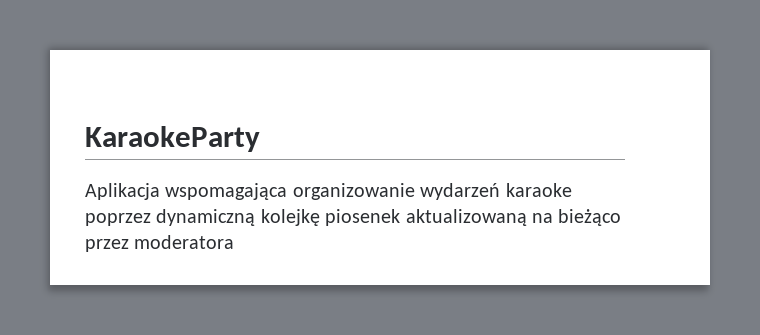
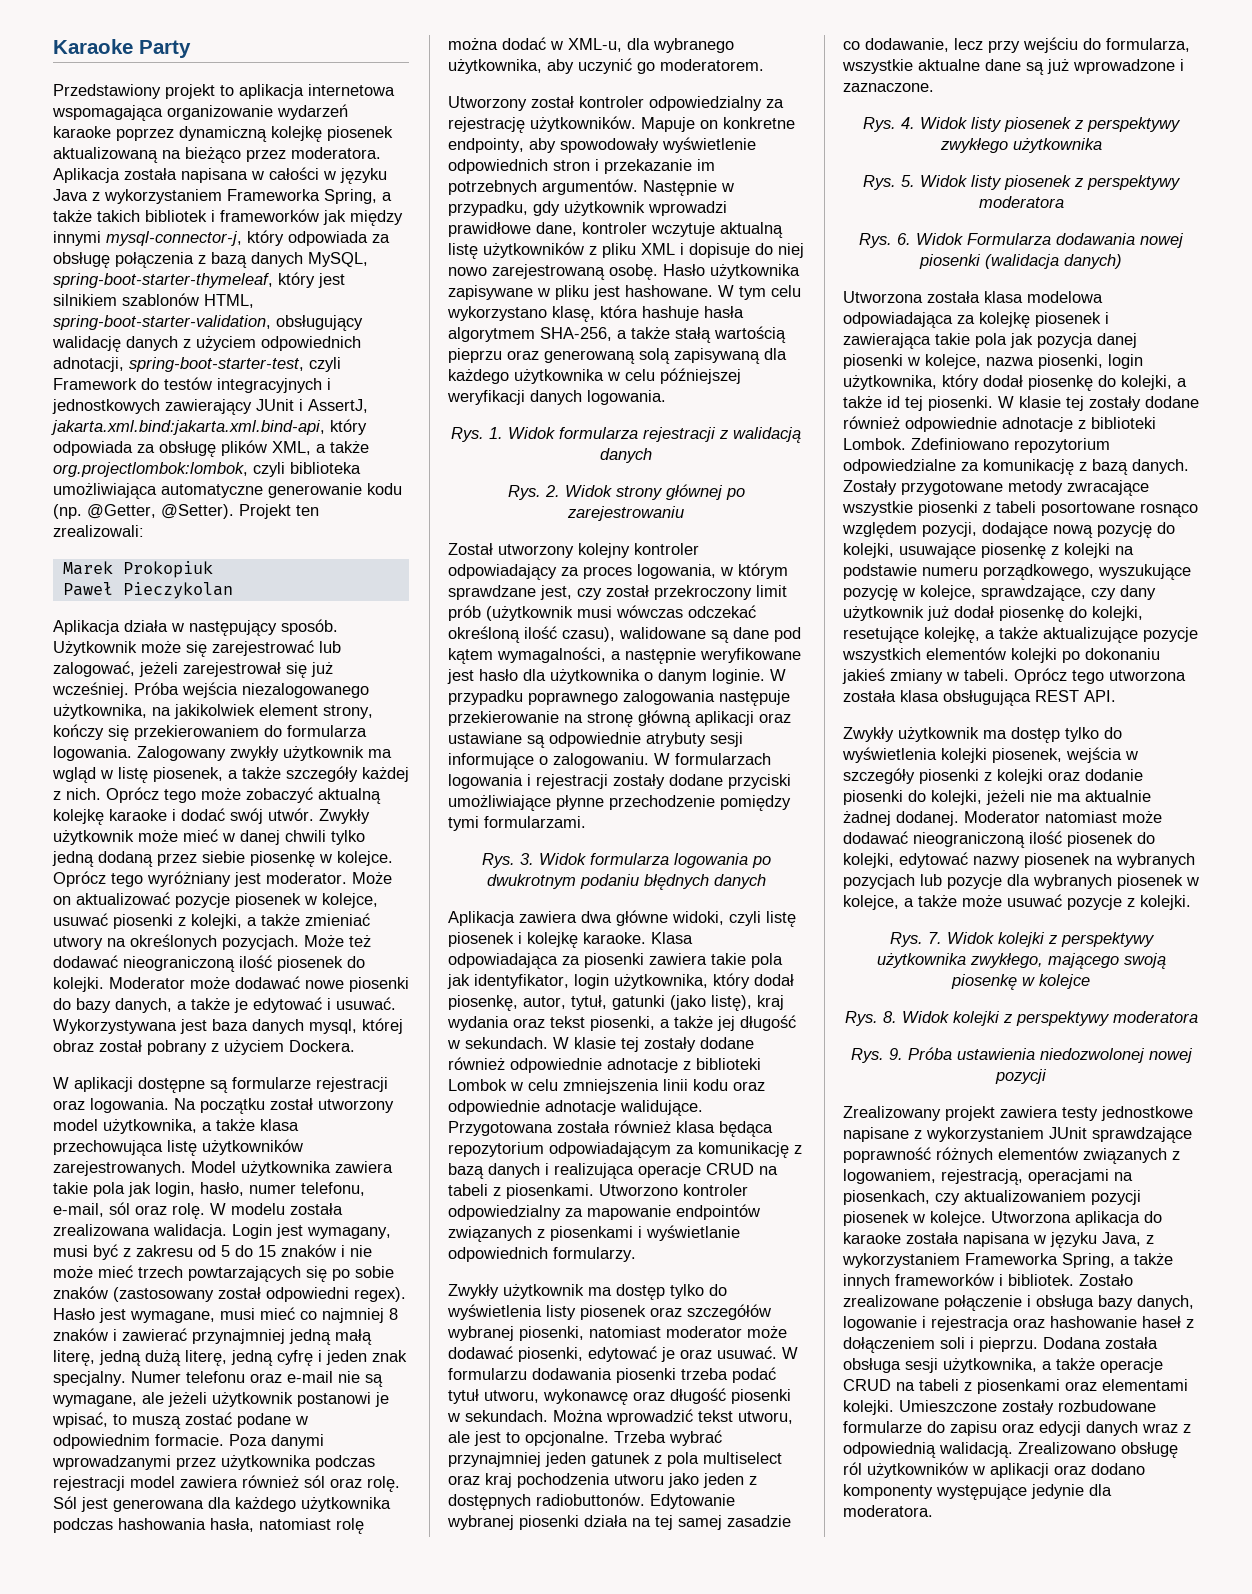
[85,126,260,152] [85,183,160,200] KaraokeParty // Aplikacja -> [53,39,191,58] [53,84,395,99] Karaoke Party // Przedstawiony projekt to aplikacja internetowa
[134,235,235,249] moderatora -> [291,147,381,159] [53,167,387,184] [53,189,392,204] [53,209,403,226] [53,230,390,246] [53,252,368,268] [53,272,345,288] [53,293,254,308] [53,315,363,331] [52,336,361,352] [53,357,341,372] [53,377,331,393] [52,399,368,415] [51,419,367,435] [53,440,369,457] [53,462,361,477] [53,483,402,499] [53,504,319,519] [53,525,144,537] [62,561,213,578] [62,582,233,599] [53,619,338,636] [53,640,341,657] [53,661,333,678] [52,682,369,698] [53,704,373,719] [53,724,367,741] [53,746,392,761] [52,766,409,783] [53,787,381,804] [53,808,370,825] [53,829,365,845] [52,851,393,867] [53,871,392,887] [53,892,378,908] [53,913,370,929] [53,934,371,950] [53,955,365,972] [53,976,409,992] [53,997,396,1013] [53,1018,403,1034] [53,1040,355,1055] [53,1077,388,1093] [53,1098,394,1114] [53,1119,299,1134] [53,1139,303,1156] [53,1161,393,1176] [53,1182,365,1197] [53,1202,343,1219] [53,1224,391,1239] [53,1244,372,1260] [53,1265,394,1282] [53,1286,406,1302] [53,1307,398,1323] [53,1328,372,1345] [53,1350,407,1366] [53,1371,383,1387] [52,1392,389,1407] [52,1412,308,1429] [53,1434,324,1449] [52,1455,375,1470] [53,1475,400,1492] [53,1496,391,1512] [53,1518,364,1534] [448,37,734,53] [448,58,764,74] [448,96,784,111] [448,116,795,133] [448,137,756,153] [448,159,715,174] [448,179,734,196] [448,201,727,216] [448,222,783,238] [448,242,804,259] [448,264,800,280] [448,285,801,300] [447,305,744,322] [448,326,786,343] [448,348,787,364] [448,368,741,384] [447,390,666,405] [451,427,801,443] [600,448,652,463] [507,484,745,500] [567,506,684,521] [448,543,699,558] [448,563,788,580] [448,585,787,600] [448,605,756,621] [448,626,801,643] [448,647,801,664] [447,669,786,684] [448,690,790,706] [448,710,791,727] [448,732,743,748] [448,753,771,769] [448,774,791,789] [448,795,791,811] [448,816,586,831] [481,853,771,868] [486,874,766,890] [448,910,796,927] [448,932,693,948] [448,953,783,969] [447,973,794,989] [448,995,784,1011] [447,1015,796,1031] [447,1037,754,1052] [448,1057,761,1073] [448,1079,765,1094] [448,1100,703,1116] [448,1120,773,1137] [448,1142,802,1158] [448,1163,778,1179] [448,1184,748,1199] [448,1204,760,1220] [448,1225,740,1242] [448,1247,636,1262] [448,1284,727,1300] [447,1304,771,1320] [447,1326,787,1341] [448,1346,798,1362] [448,1367,776,1383] [448,1388,791,1405] [447,1409,793,1425] [448,1430,722,1446] [448,1452,782,1467] [448,1473,757,1488] [448,1493,735,1510] [447,1515,791,1530] [843,37,1190,53] [842,59,1184,75] [843,83,934,92] [863,117,1181,132] [939,138,1102,153] [863,175,1181,190] [978,196,1064,208] [859,233,1184,248] [919,254,1122,269] [843,291,1103,303] [843,312,1109,328] [843,333,1137,349] [843,354,1143,369] [843,374,1187,391] [843,396,1199,411] [843,416,1156,432] [843,438,1110,453] [843,459,1189,475] [843,480,1149,496] [842,501,1198,517] [842,522,1175,538] [843,543,1134,559] [843,564,1191,580] [843,585,1156,601] [843,606,1143,622] [843,627,1198,643] [842,647,1160,663] [842,668,1186,684] [843,690,1116,706] [843,727,1122,743] [842,747,1138,763] [843,768,1143,784] [843,790,1151,805] [843,811,1162,826] [843,831,1155,848] [843,852,1195,868] [843,874,1199,889] [843,894,1191,910] [889,932,1155,947] [876,953,1166,969] [951,974,1090,990] [844,1011,1198,1026] [850,1047,1193,1063] [995,1069,1047,1084] [843,1106,1193,1121] [843,1127,1192,1143] [843,1147,1180,1164] [843,1169,1133,1185] [843,1190,1141,1205] [843,1211,1162,1226] [843,1232,1154,1248] [842,1253,1173,1268] [843,1273,1133,1289] [843,1295,1194,1311] [843,1316,1194,1331] [843,1337,1158,1353] [843,1358,1163,1373] [843,1379,1188,1394] [843,1400,1156,1415] [843,1421,1191,1436] [843,1442,1178,1458] [843,1462,1145,1478] [843,1484,1112,1500] [843,1505,933,1517] moderatora. Aplikacja została napisana w całości w języku Java z wykorzystaniem Frameworka Spring, a także takich bibliotek i frameworków jak między innymi mysql-connector-j, który odpowiada za obsługę połączenia z bazą danych MySQL, spring-boot-starter-thymeleaf, który jest silnikiem szablonów HTML, spring-boot-starter-validation, obsługujący walidację danych z użyciem odpowiednich adnotacji, spring-boot-starter-test, czyli Framework do testów integracyjnych i jednostkowych zawierający JUnit i AssertJ, jakarta.xml.bind:jakarta.xml.bind-api, który odpowiada za obsługę plików XML, a także org.projectlombok:lombok, czyli biblioteka umożliwiająca automatyczne generowanie kodu (np. @Getter, @Setter). Projekt ten zrealizowali: // Marek Prokopiuk // Paweł Pieczykolan // Aplikacja działa w następujący sposób. Użytkownik może się zarejestrować lub zalogować, jeżeli zarejestrował się już wcześniej. Próba wejścia niezalogowanego użytkownika, na jakikolwiek element strony, kończy się przekierowaniem do formularza logowania. Zalogowany zwykły użytkownik ma wgląd w listę piosenek, a także szczegóły każdej z nich. Oprócz tego może zobaczyć aktualną kolejkę karaoke i dodać swój utwór. Zwykły użytkownik może mieć w danej chwili tylko jedną dodaną przez siebie piosenkę w kolejce. Oprócz tego wyróżniany jest moderator. Może on aktualizować pozycje piosenek w kolejce, usuwać piosenki z kolejki, a także zmieniać utwory na określonych pozycjach. Może też dodawać nieograniczoną ilość piosenek do kolejki. Moderator może dodawać nowe piosenki do bazy danych, a także je edytować i usuwać. Wykorzystywana jest baza danych mysql, której obraz został pobrany z użyciem Dockera. // W aplikacji dostępne są formularze rejestracji oraz logowania. Na początku został utworzony model użytkownika, a także klasa przechowująca listę użytkowników zarejestrowanych. Model użytkownika zawiera takie pola jak login, hasło, numer telefonu, e-mail, sól oraz rolę. W modelu została zrealizowana walidacja. Login jest wymagany, musi być z zakresu od 5 do 15 znaków i nie może mieć trzech powtarzających się po sobie znaków (zastosowany został odpowiedni regex). Hasło jest wymagane, musi mieć co najmniej 8 znaków i zawierać przynajmniej jedną małą literę, jedną dużą literę, jedną cyfrę i jeden znak specjalny. Numer telefonu oraz e-mail nie są wymagane, ale jeżeli użytkownik postanowi je wpisać, to muszą zostać podane w odpowiednim formacie. Poza danymi wprowadzanymi przez użytkownika podczas rejestracji model zawiera również sól oraz rolę. Sól jest generowana dla każdego użytkownika podczas hashowania hasła, natomiast rolę można dodać w XML-u, dla wybranego użytkownika, aby uczynić go moderatorem. // Utworzony został kontroler odpowiedzialny za rejestrację użytkowników. Mapuje on konkretne endpointy, aby spowodowały wyświetlenie odpowiednich stron i przekazanie im potrzebnych argumentów. Następnie w przypadku, gdy użytkownik wprowadzi prawidłowe dane, kontroler wczytuje aktualną listę użytkowników z pliku XML i dopisuje do niej nowo zarejestrowaną osobę. Hasło użytkownika zapisywane w pliku jest hashowane. W tym celu wykorzystano klasę, która hashuje hasła algorytmem SHA-256, a także stałą wartością pieprzu oraz generowaną solą zapisywaną dla każdego użytkownika w celu późniejszej weryfikacji danych logowania. // Rys. 1. Widok formularza rejestracji z walidacją danych // Rys. 2. Widok strony głównej po zarejestrowaniu // Został utworzony kolejny kontroler odpowiadający za proces logowania, w którym sprawdzane jest, czy został przekroczony limit prób (użytkownik musi wówczas odczekać określoną ilość czasu), walidowane są dane pod kątem wymagalności, a następnie weryfikowane jest hasło dla użytkownika o danym loginie. W przypadku poprawnego zalogowania następuje przekierowanie na stronę główną aplikacji oraz ustawiane są odpowiednie atrybuty sesji informujące o zalogowaniu. W formularzach logowania i rejestracji zostały dodane przyciski umożliwiające płynne przechodzenie pomiędzy tymi formularzami. // Rys. 3. Widok formularza logowania po dwukrotnym podaniu błędnych danych // Aplikacja zawiera dwa główne widoki, czyli listę piosenek i kolejkę karaoke. Klasa odpowiadająca za piosenki zawiera takie pola jak identyfikator, login użytkownika, który dodał piosenkę, autor, tytuł, gatunki (jako listę), kraj wydania oraz tekst piosenki, a także jej długość w sekundach. W klasie tej zostały dodane również odpowiednie adnotacje z biblioteki Lombok w celu zmniejszenia linii kodu oraz odpowiednie adnotacje walidujące. Przygotowana została również klasa będąca repozytorium odpowiadającym za komunikację z bazą danych i realizująca operacje CRUD na tabeli z piosenkami. Utworzono kontroler odpowiedzialny za mapowanie endpointów związanych z piosenkami i wyświetlanie odpowiednich formularzy. // Zwykły użytkownik ma dostęp tylko do wyświetlenia listy piosenek oraz szczegółów wybranej piosenki, natomiast moderator może dodawać piosenki, edytować je oraz usuwać. W formularzu dodawania piosenki trzeba podać tytuł utworu, wykonawcę oraz długość piosenki w sekundach. Można wprowadzić tekst utworu, ale jest to opcjonalne. Trzeba wybrać przynajmniej jeden gatunek z pola multiselect oraz kraj pochodzenia utworu jako jeden z dostępnych radiobuttonów. Edytowanie wybranej piosenki działa na tej samej zasadzie co dodawanie, lecz przy wejściu do formularza, wszystkie aktualne dane są już wprowadzone i zaznaczone. // Rys. 4. Widok listy piosenek z perspektywy zwykłego użytkownika // Rys. 5. Widok listy piosenek z perspektywy moderatora // Rys. 6. Widok Formularza dodawania nowej piosenki (walidacja danych) // Utworzona została klasa modelowa odpowiadająca za kolejkę piosenek i zawierająca takie pola jak pozycja danej piosenki w kolejce, nazwa piosenki, login użytkownika, który dodał piosenkę do kolejki, a także id tej piosenki. W klasie tej zostały dodane również odpowiednie adnotacje z biblioteki Lombok. Zdefiniowano repozytorium odpowiedzialne za komunikację z bazą danych. Zostały przygotowane metody zwracające wszystkie piosenki z tabeli posortowane rosnąco względem pozycji, dodające nową pozycję do kolejki, usuwające piosenkę z kolejki na podstawie numeru porządkowego, wyszukujące pozycję w kolejce, sprawdzające, czy dany użytkownik już dodał piosenkę do kolejki, resetujące kolejkę, a także aktualizujące pozycje wszystkich elementów kolejki po dokonaniu jakieś zmiany w tabeli. Oprócz tego utworzona została klasa obsługująca REST API. // Zwykły użytkownik ma dostęp tylko do wyświetlenia kolejki piosenek, wejścia w szczegóły piosenki z kolejki oraz dodanie piosenki do kolejki, jeżeli nie ma aktualnie żadnej dodanej. Moderator natomiast może dodawać nieograniczoną ilość piosenek do kolejki, edytować nazwy piosenek na wybranych pozycjach lub pozycje dla wybranych piosenek w kolejce, a także może usuwać pozycje z kolejki. // Rys. 7. Widok kolejki z perspektywy użytkownika zwykłego, mającego swoją piosenkę w kolejce // Rys. 8. Widok kolejki z perspektywy moderatora // Rys. 9. Próba ustawienia niedozwolonej nowej pozycji // Zrealizowany projekt zawiera testy jednostkowe napisane z wykorzystaniem JUnit sprawdzające poprawność różnych elementów związanych z logowaniem, rejestracją, operacjami na piosenkach, czy aktualizowaniem pozycji piosenek w kolejce. Utworzona aplikacja do karaoke została napisana w języku Java, z wykorzystaniem Frameworka Spring, a także innych frameworków i bibliotek. Zostało zrealizowane połączenie i obsługa bazy danych, logowanie i rejestracja oraz hashowanie haseł z dołączeniem soli i pieprzu. Dodana została obsługa sesji użytkownika, a także operacje CRUD na tabeli z piosenkami oraz elementami kolejki. Umieszczone zostały rozbudowane formularze do zapisu oraz edycji danych wraz z odpowiednią walidacją. Zrealizowano obsługę ról użytkowników w aplikacji oraz dodano komponenty występujące jedynie dla moderatora.

